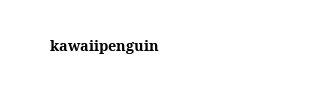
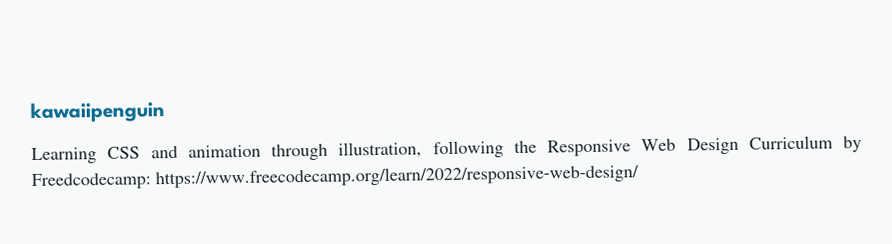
(159, 47) none -> [31,135,862,165] [31,164,639,191] // Learning CSS and animation through illustration, following the Responsive Web Design Curriculum by Freedcodecamp: https://www.freecodecamp.org/learn/2022/responsive-web-design/

